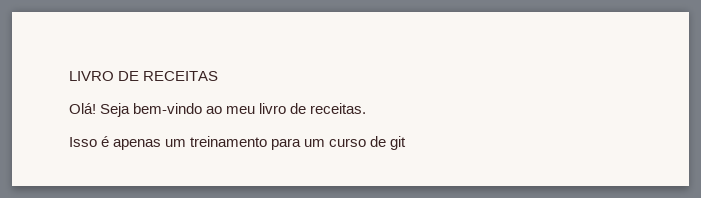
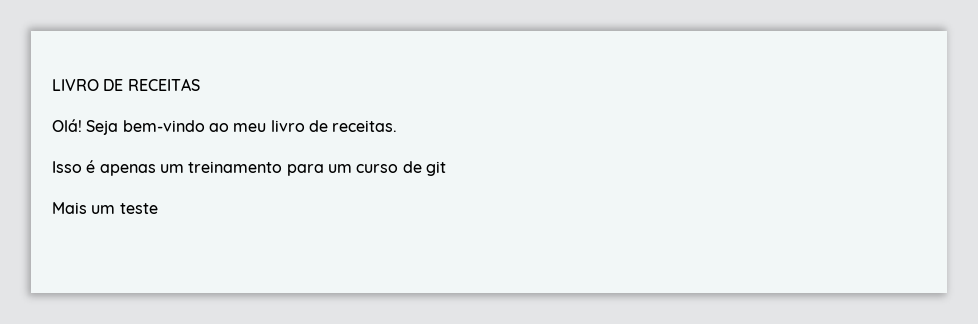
(407, 143) none -> [52,202,158,214] // Mais um teste

